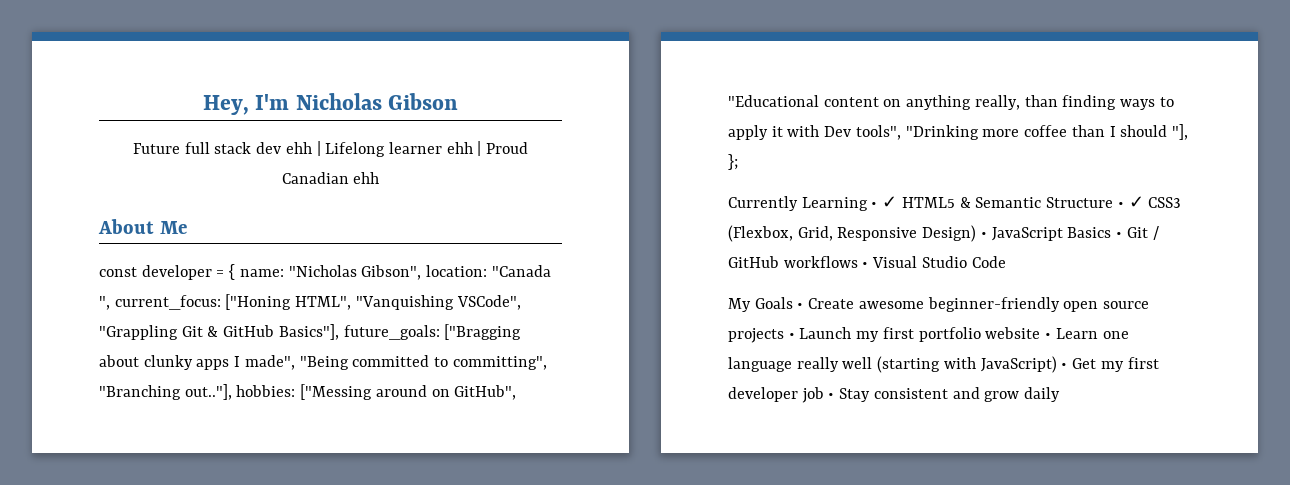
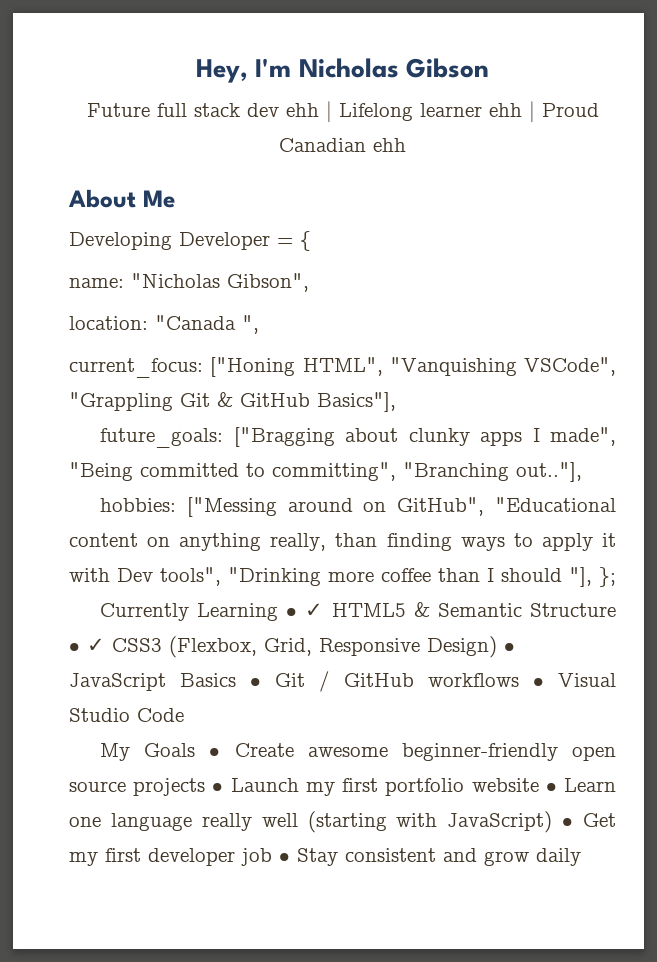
[99,265,212,280] const developer -> [69,232,270,250] Developing Developer
(236, 272) none -> (311, 241) //
(422, 272) none -> (309, 282) //
(110, 303) none -> (259, 324) //
(339, 332) none -> (396, 402) //
(232, 392) none -> (582, 472) //

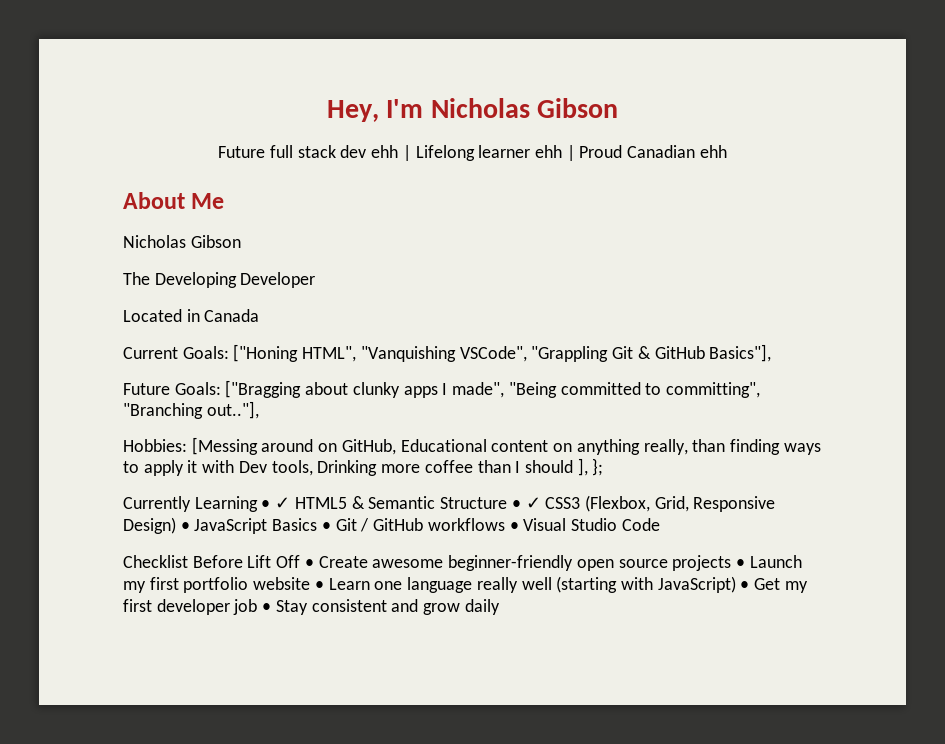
(175, 199) none -> [123,235,241,248] [123,272,150,285] Nicholas Gibson // The
[277,231,311,251] [69,273,309,292] [69,315,259,334] [69,358,203,378] = { // name: "Nicholas Gibson", // location: "Canada ", // current_focus: -> [123,309,260,322] [123,346,229,359] // Located in Canada // Current Goals:
[100,428,224,448] future_goals: -> [123,382,221,395] Future Goals:
[100,497,616,517] hobbies: ["Messing around on GitHub", "Educational -> [123,437,487,455] Hobbies: [Messing around on GitHub, Educational
[160,567,321,586] tools", "Drinking -> [271,460,378,476] tools, Drinking
[569,567,592,587] "], -> [577,458,588,476] ],
[100,743,196,761] My Goals -> [123,555,301,568] Checklist Before Lift Off

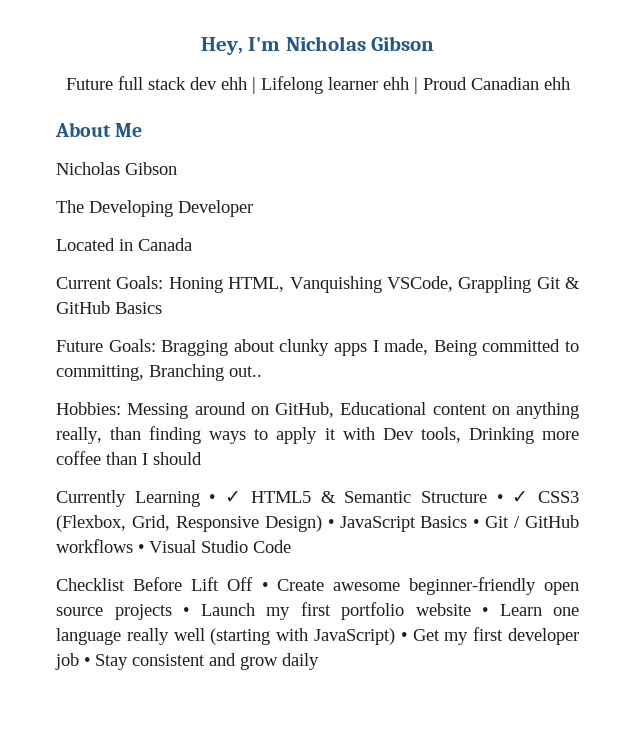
[233,344,609,362] ["Honing HTML", "Vanquishing VSCode", "Grappling -> [168,276,532,293] Honing HTML, Vanquishing VSCode, Grappling
[709,344,772,362] Basics"], -> [115,302,162,314] Basics
[225,380,302,398] ["Bragging -> [161,340,229,356] Bragging
[452,382,760,398] [123,401,259,419] made", "Being committed to committing", "Branching out.."], -> [384,339,580,356] [56,364,262,381] made, Being committed to committing, Branching out..
[191,437,258,455] [Messing -> [127,403,189,419] Messing
[577,458,604,476] ], }; -> (202, 458) none

